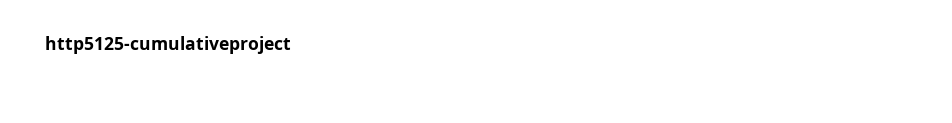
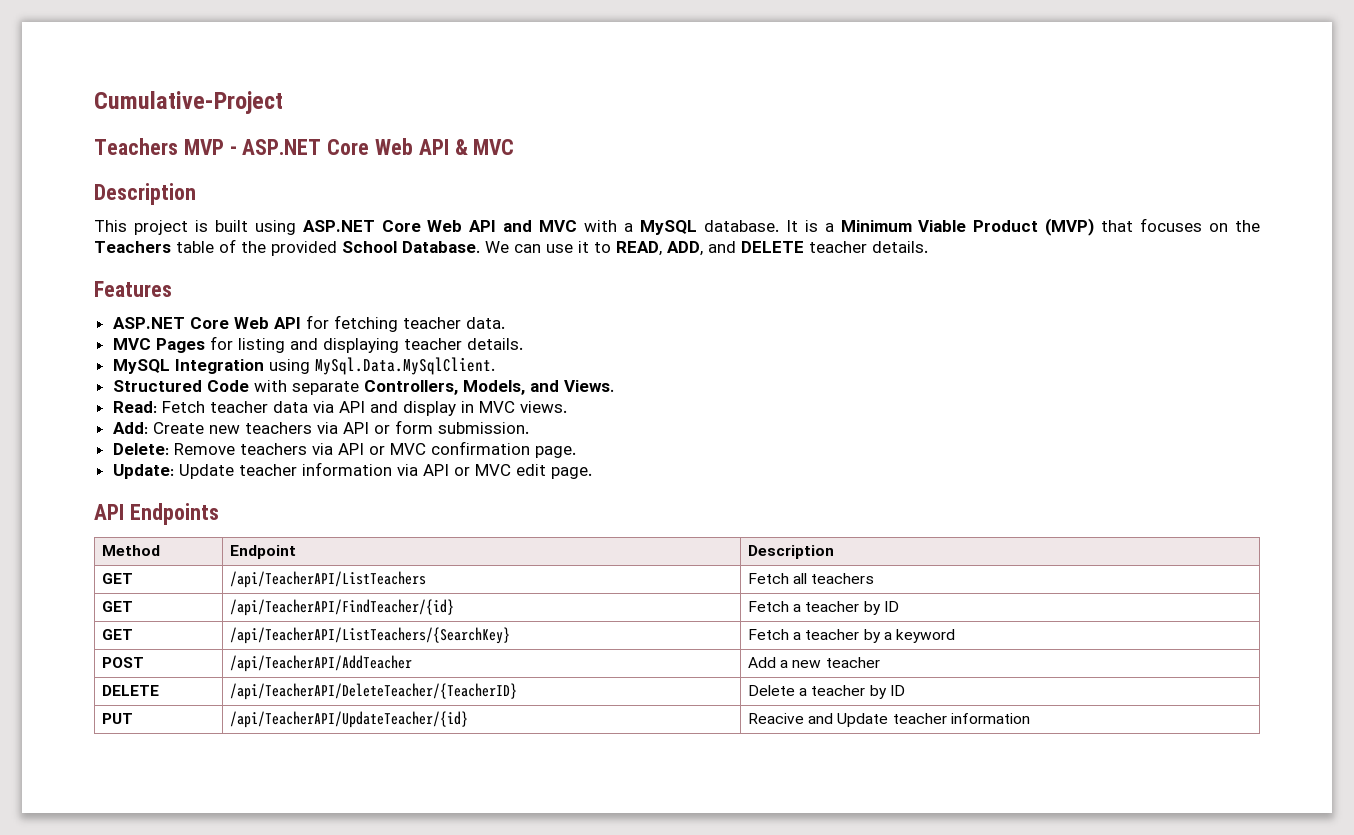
[45,36,291,54] http5125-cumulativeproject -> [94,91,283,114] [94,138,515,155] [94,183,196,205] [94,218,1260,236] [94,239,928,256] [94,281,172,297] [112,315,505,332] [112,336,523,353] [112,357,495,375] [112,380,614,395] [112,401,567,416] [112,420,529,434] [112,441,576,458] [112,462,592,479] [94,503,219,525] [102,545,161,556] [230,545,297,559] [748,545,835,559] [102,573,134,584] [230,571,427,588] [748,573,875,584] [102,601,134,612] [230,599,455,616] [748,601,899,615] [102,629,134,640] [230,627,511,644] [748,629,955,643] [102,657,145,668] [230,655,413,672] [748,657,880,668] [102,685,160,696] [230,683,518,700] [748,685,905,699] [102,713,134,724] [230,711,469,728] [748,713,1030,727] Cumulative-Project // Teachers MVP - ASP.NET Core Web API & MVC // Description // This project is built using ASP.NET Core Web API and MVC with a MySQL database. It is a Minimum Viable Product (MVP) that focuses on the Teachers table of the provided School Database. We can use it to READ, ADD, and DELETE teacher details. // Features // ASP.NET Core Web API for fetching teacher data. // MVC Pages for listing and displaying teacher details. // MySQL Integration using MySql.Data.MySqlClient. // Structured Code with separate Controllers, Models, and Views. // Read: Fetch teacher data via API and display in MVC views. // Add: Create new teachers via API or form submission. // Delete: Remove teachers via API or MVC confirmation page. // Update: Update teacher information via API or MVC edit page. // API Endpoints // Method | Endpoint | Description // GET | /api/TeacherAPI/ListTeachers | Fetch all teachers // GET | /api/TeacherAPI/FindTeacher/{id} | Fetch a teacher by ID // GET | /api/TeacherAPI/ListTeachers/{SearchKey} | Fetch a teacher by a keyword // POST | /api/TeacherAPI/AddTeacher | Add a new teacher // DELETE | /api/TeacherAPI/DeleteTeacher/{TeacherID} | Delete a teacher by ID // PUT | /api/TeacherAPI/UpdateTeacher/{id} | Reacive and Update teacher information

